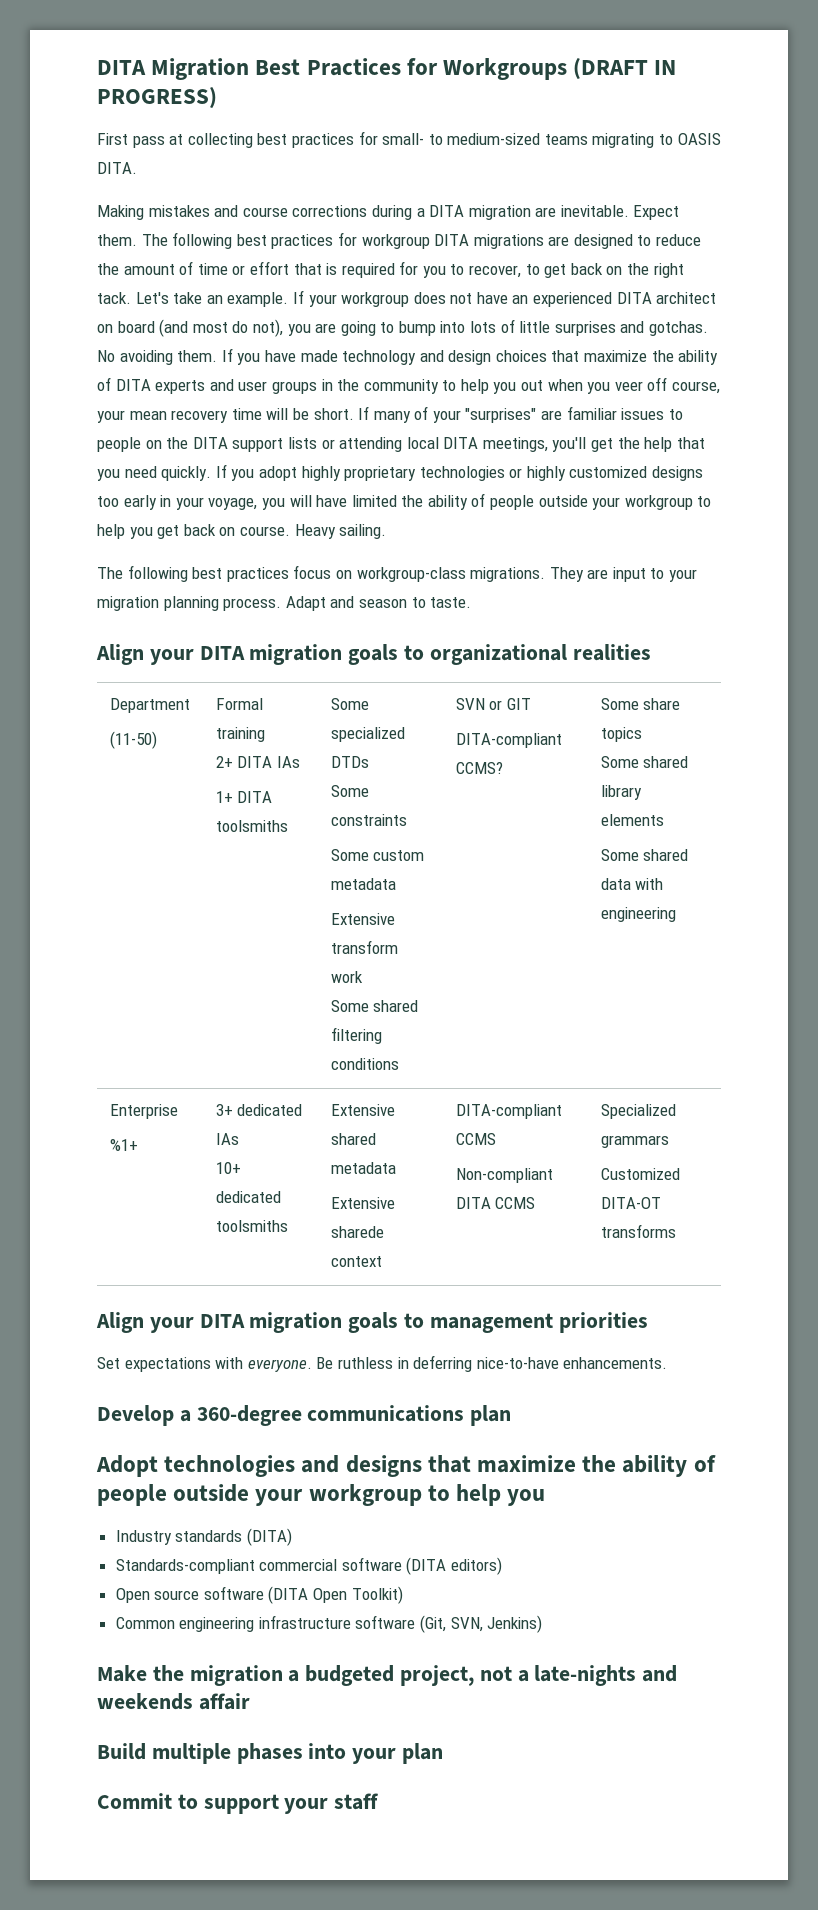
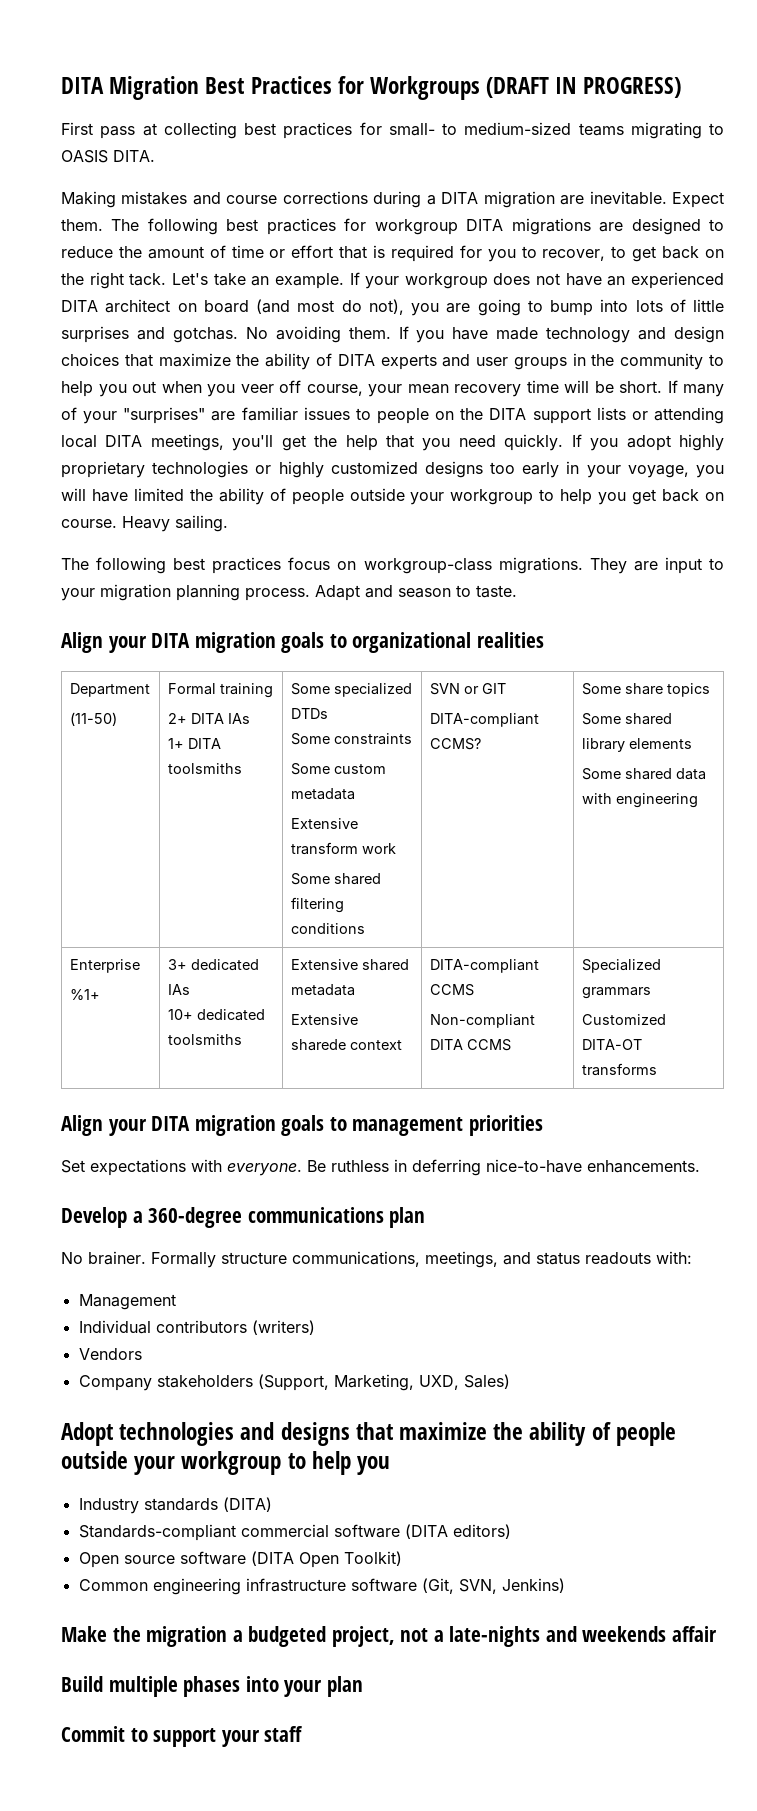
(512, 1415) none -> [61,1251,692,1268] [78,1294,176,1310] [78,1320,315,1335] [78,1348,142,1360] [78,1374,510,1391] // No brainer. Formally structure communications, meetings, and status readouts with: // Management // Individual contributors (writers) // Vendors // Company stakeholders (Support, Marketing, UXD, Sales)

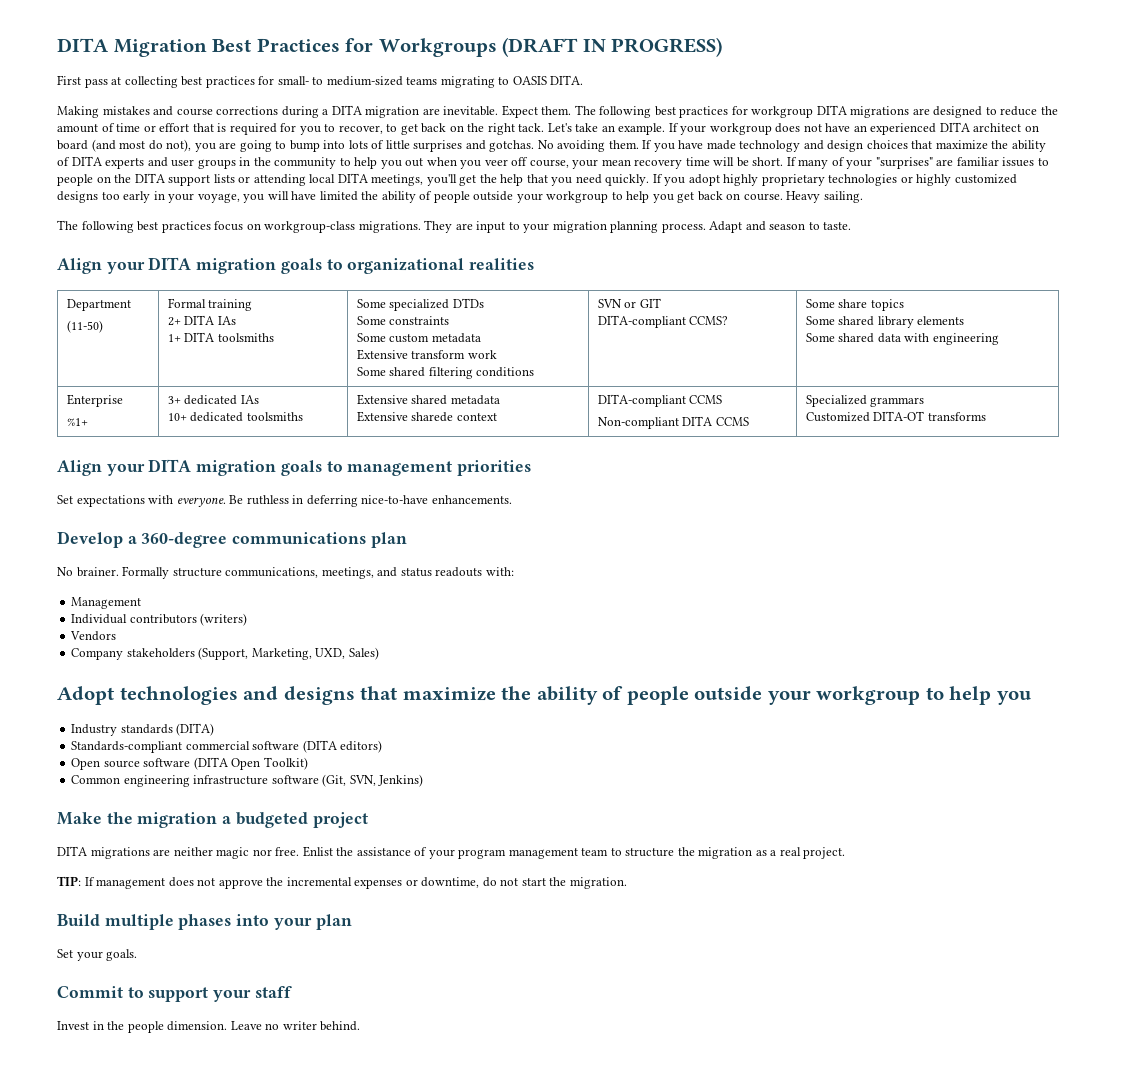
[331,1626,717,1647] project, not a late-nights and weekends affair -> [312,812,368,828] [57,846,846,859] [57,876,627,889] project // DITA migrations are neither magic nor free. Enlist the assistance of your program management team to structure the migration as a real project. // TIP: If management does not approve the incremental expenses or downtime, do not start the migration.
(363, 1686) none -> [57,949,138,961] // Set your goals.
(304, 1734) none -> [57,1021,361,1033] // Invest in the people dimension. Leave no writer behind.

